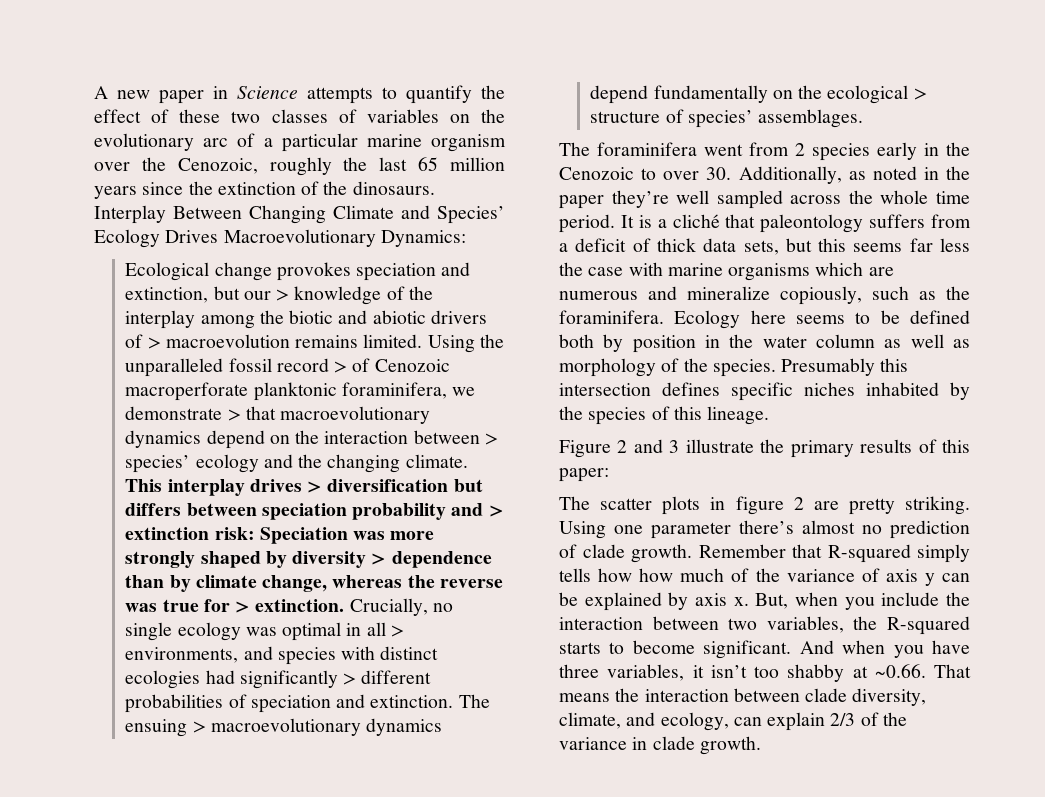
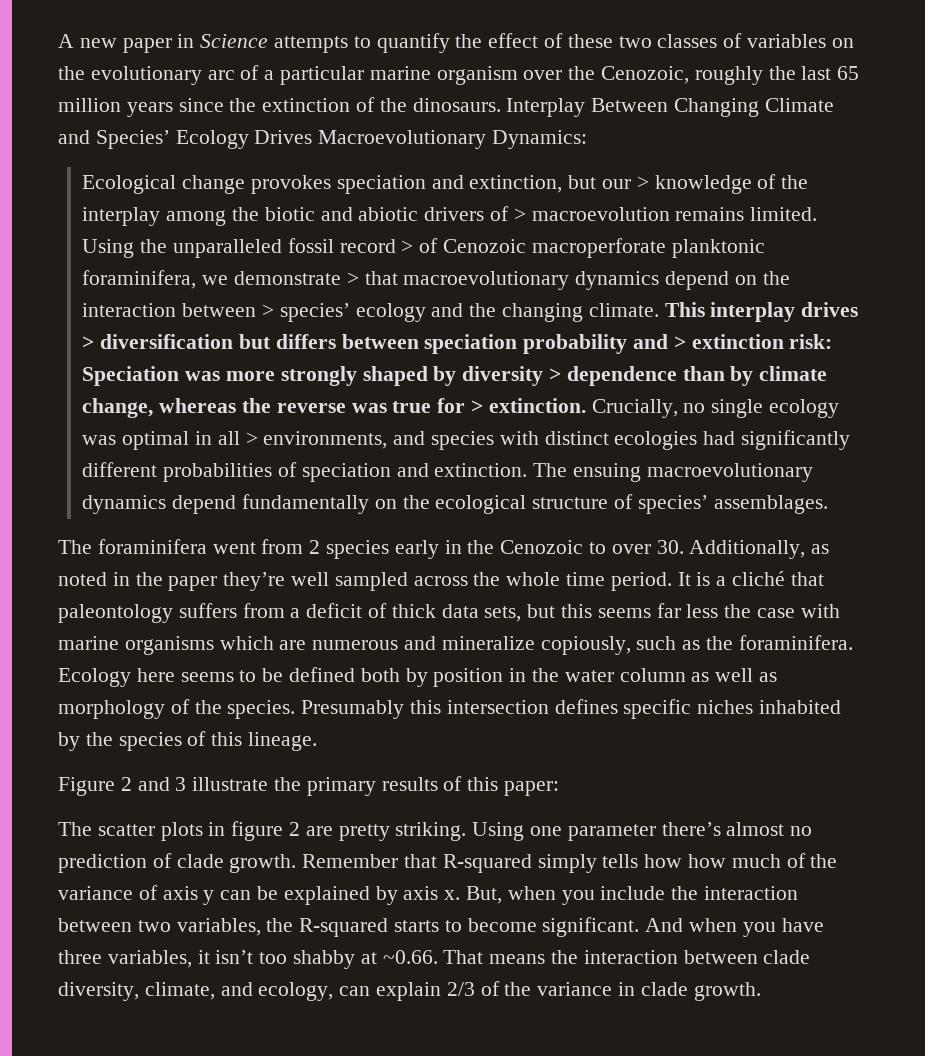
[343,673,357,685] > -> (851, 440) none
[192,721,206,733] > -> (641, 472) none
[913,88,927,100] > -> (527, 504) none

